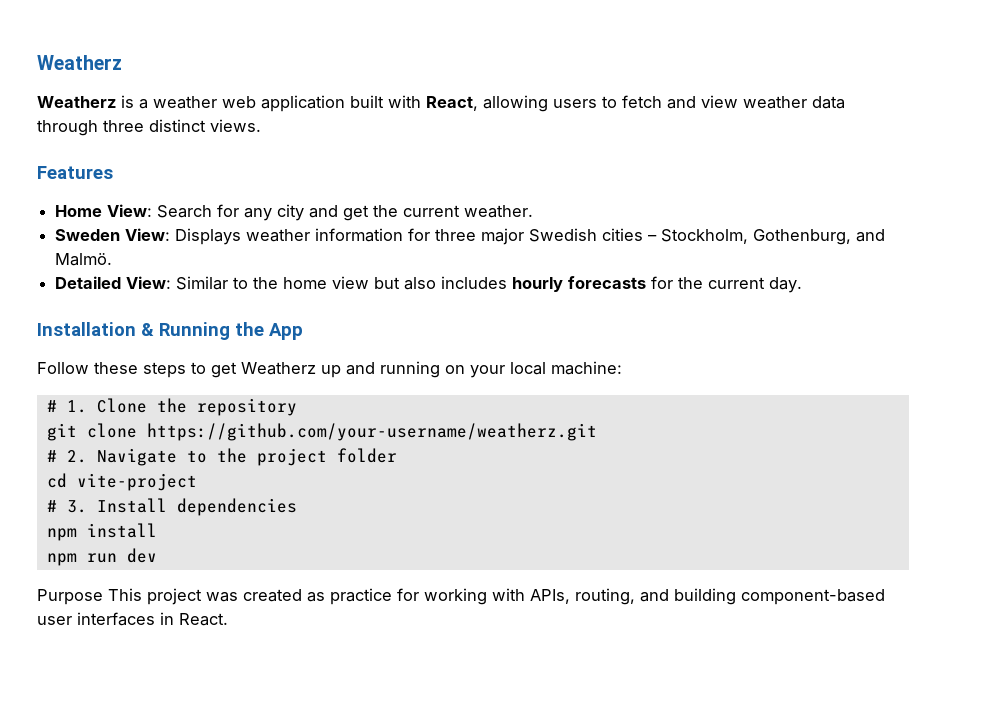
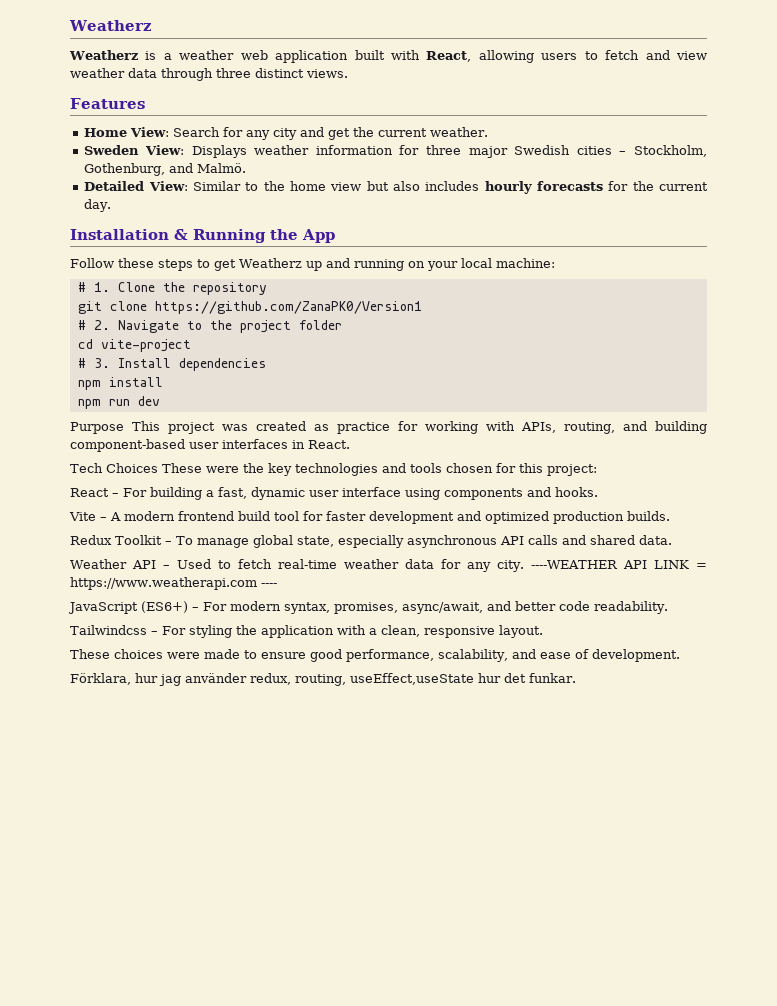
[146,423,597,441] https://github.com/your-username/weatherz.git -> [154,301,422,314] https://github.com/ZanaPK0/Version1
(228, 619) none -> [70,463,597,476] [70,487,598,500] [69,511,670,524] [70,535,672,548] [70,559,707,572] [70,577,277,590] [68,601,668,614] [70,625,543,638] [70,649,680,662] [70,673,576,686] // Tech Choices These were the key technologies and tools chosen for this project: // React – For building a fast, dynamic user interface using components and hooks. // Vite – A modern frontend build tool for faster development and optimized production builds. // Redux Toolkit – To manage global state, especially asynchronous API calls and shared data. // Weather API – Used to fetch real-time weather data for any city. ----WEATHER API LINK = https://www.weatherapi.com ---- // JavaScript (ES6+) – For modern syntax, promises, async/await, and better code readability. // Tailwindcss – For styling the application with a clean, responsive layout. // These choices were made to ensure good performance, scalability, and ease of development. // Förklara, hur jag använder redux, routing, useEffect,useState hur det funkar.

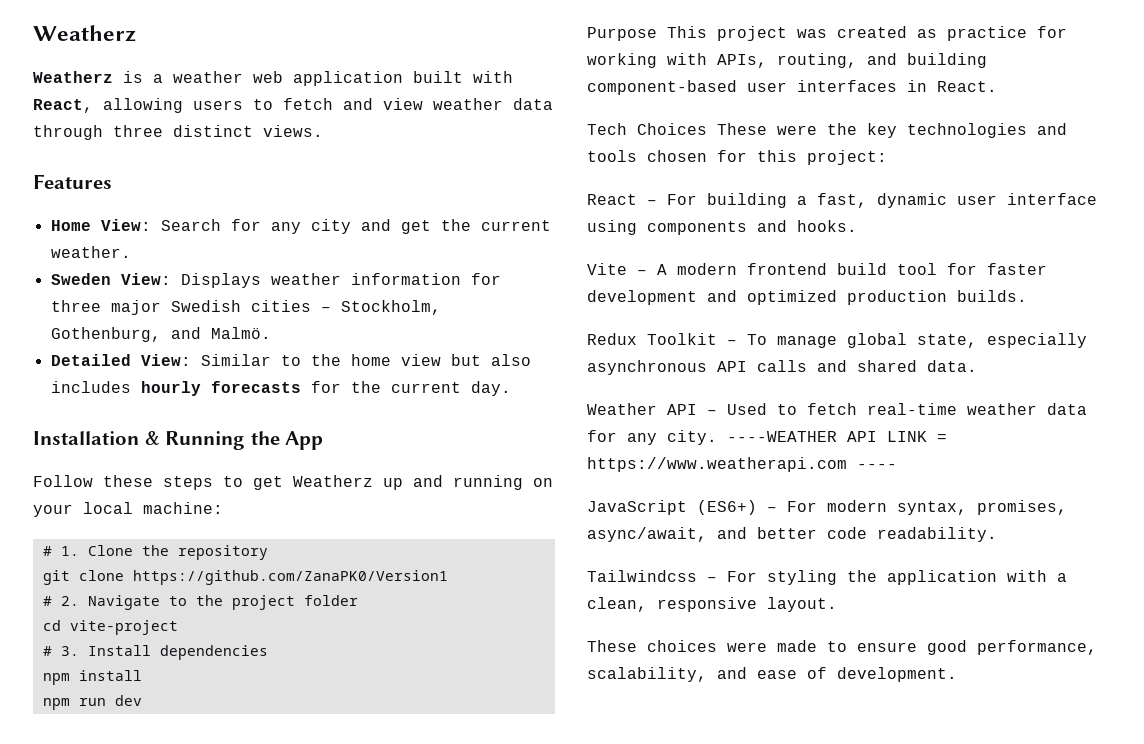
[70,673,576,686] // Förklara, hur jag använder redux, routing, useEffect,useState hur det funkar. -> (957, 674) none

